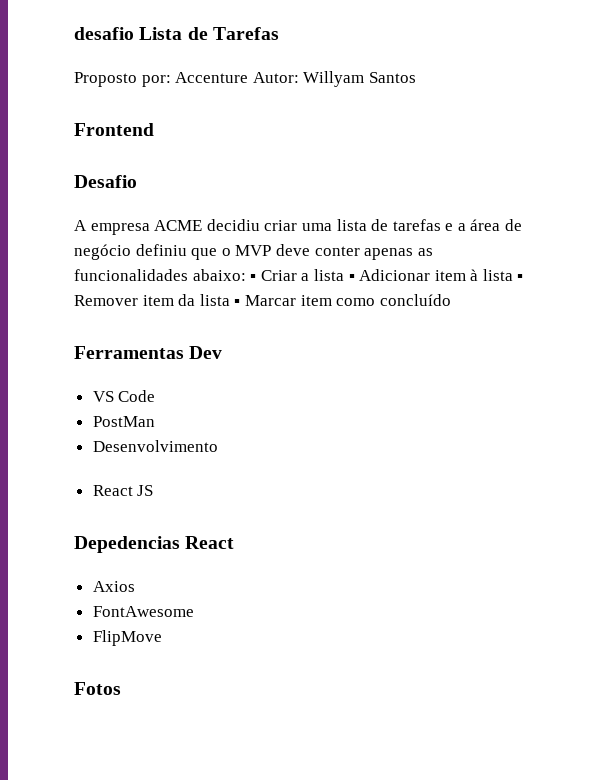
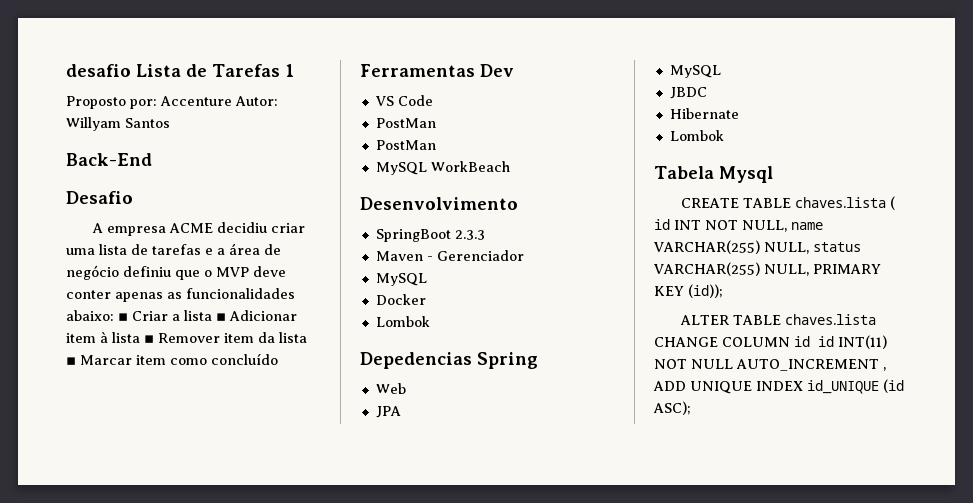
(279, 33) none -> [284,64,294,77] 1
[74,123,154,136] Frontend -> [66,153,152,166] Back-End
[92,440,218,452] [92,485,154,496] [74,536,235,553] [92,581,135,592] [92,606,194,617] [92,630,162,646] [74,682,121,695] Desenvolvimento // React JS // Depedencias React // Axios // FontAwesome // FlipMove // Fotos -> [375,140,436,150] [375,161,510,175] [360,197,518,210] [375,229,485,242] [375,250,524,261] [375,273,427,286] [375,294,426,305] [375,316,430,327] [360,352,538,369] [375,383,406,394] [375,406,401,418] [669,65,721,78] [669,87,707,99] [669,108,739,119] [669,130,724,141] [654,166,773,183] [681,196,896,210] [654,219,823,232] [653,240,861,254] [653,262,881,276] [654,284,723,298] [680,314,877,325] [654,335,887,349] [654,359,886,371] [653,379,904,394] [653,401,691,415] PostMan // MySQL WorkBeach // Desenvolvimento // SpringBoot 2.3.3 // Maven - Gerenciador // MySQL // Docker // Lombok // Depedencias Spring // Web // JPA // MySQL // JBDC // Hibernate // Lombok // Tabela Mysql // CREATE TABLE chaves.lista ( id INT NOT NULL, name VARCHAR(255) NULL, status VARCHAR(255) NULL, PRIMARY KEY (id)); // ALTER TABLE chaves.lista CHANGE COLUMN id id INT(11) NOT NULL AUTO_INCREMENT , ADD UNIQUE INDEX id_UNIQUE (id ASC);

